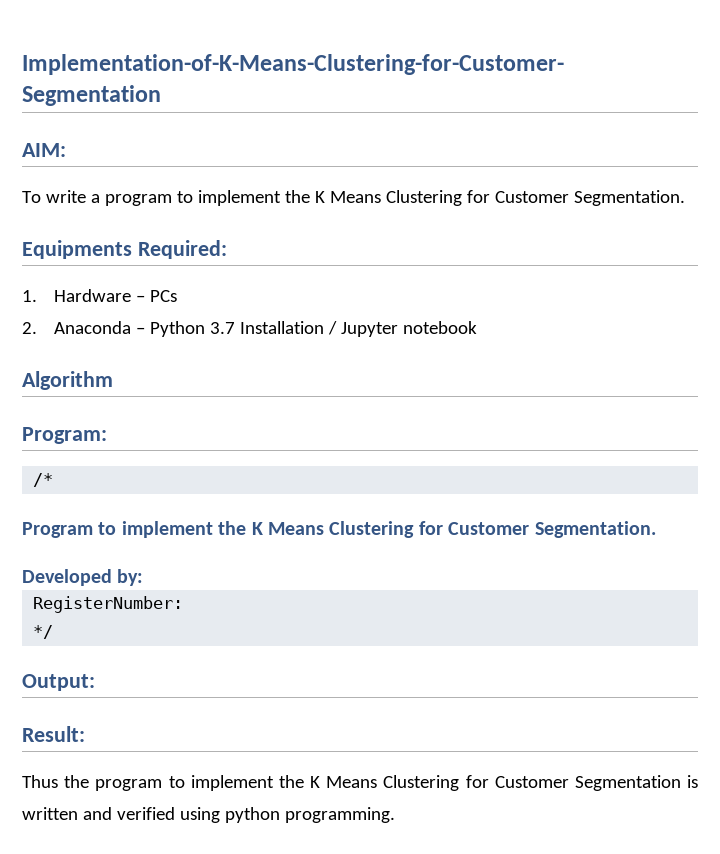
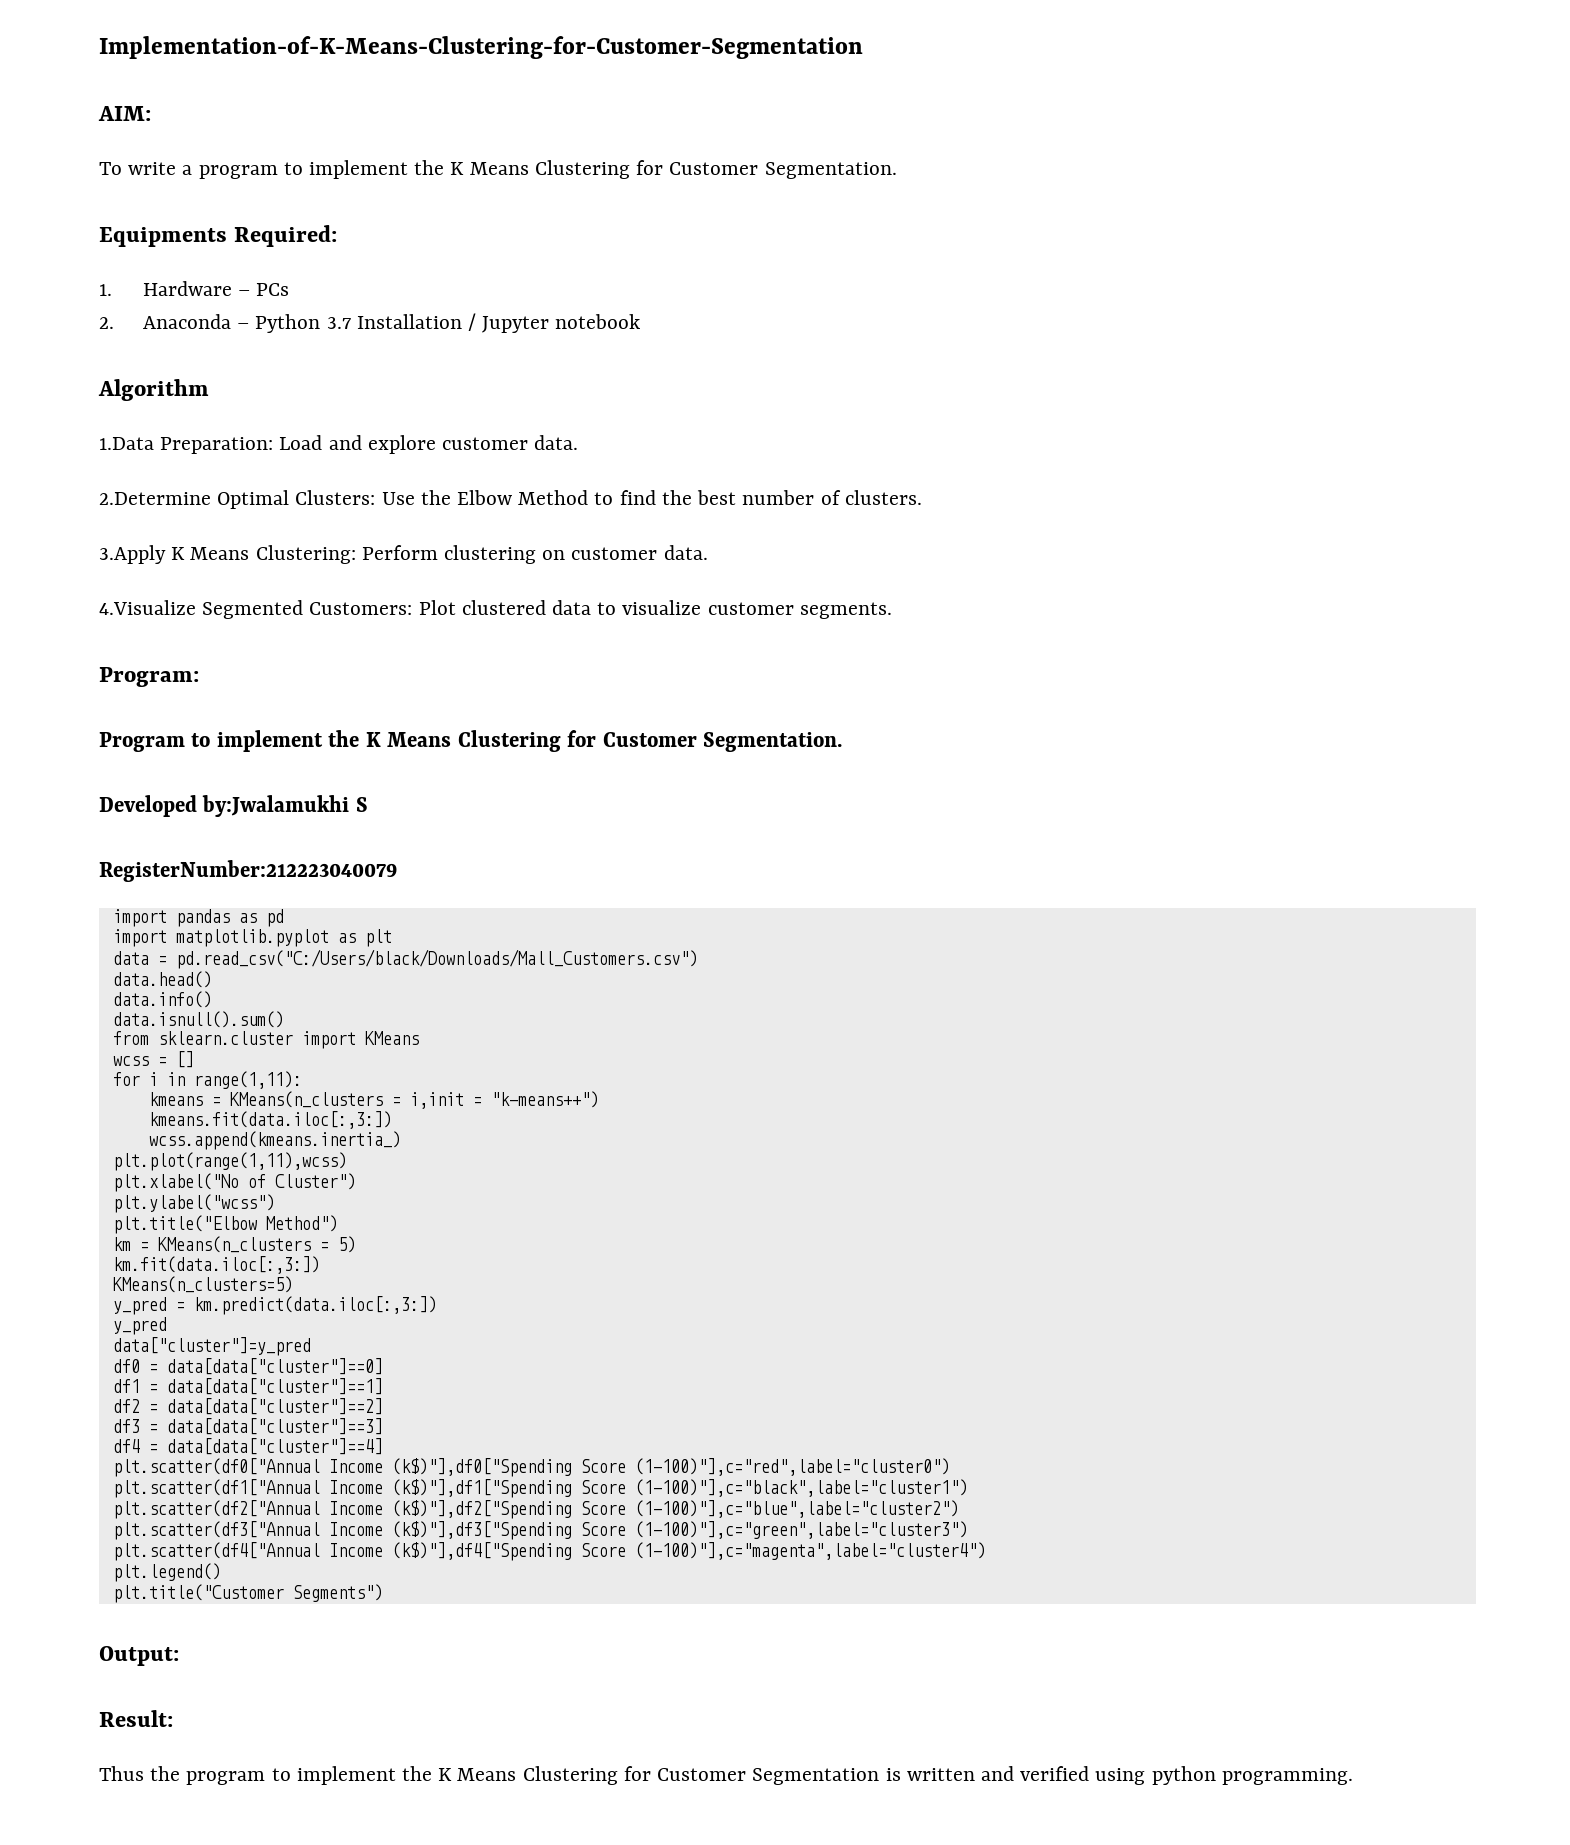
(113, 380) none -> [99,435,579,454] [99,490,922,509] [99,545,708,564] [99,600,892,619] // 1.Data Preparation: Load and explore customer data. // 2.Determine Optimal Clusters: Use the Elbow Method to find the best number of clusters. // 3.Apply K Means Clustering: Perform clustering on customer data. // 4.Visualize Segmented Customers: Plot clustered data to visualize customer segments.
[33,473,54,487] // /* -> (199, 677) none
[117,569,144,586] [33,596,184,613] [33,625,54,639] by: // RegisterNumber: // */ -> [202,795,368,817] [99,860,397,882] [112,909,284,927] [112,929,392,947] [112,949,698,969] [112,971,212,988] [112,991,212,1008] [112,1011,284,1028] [112,1031,419,1049] [112,1051,194,1068] [112,1071,302,1089] [148,1091,599,1109] [148,1111,392,1129] [148,1131,401,1150] [112,1152,347,1171] [112,1173,356,1192] [112,1194,275,1213] [112,1215,338,1234] [112,1236,356,1253] [112,1256,320,1274] [112,1276,293,1293] [112,1296,437,1315] [112,1317,167,1335] [112,1337,311,1356] [112,1358,383,1375] [112,1378,383,1395] [112,1398,383,1415] [112,1418,383,1435] [112,1438,383,1455] [112,1458,950,1477] [112,1479,968,1498] [112,1500,959,1519] [112,1521,968,1540] [112,1542,986,1561] [112,1563,221,1582] [112,1584,383,1603] by:Jwalamukhi S // RegisterNumber:212223040079 // import pandas as pd // import matplotlib.pyplot as plt // data = pd.read_csv("C:/Users/black/Downloads/Mall_Customers.csv") // data.head() // data.info() // data.isnull().sum() // from sklearn.cluster import KMeans // wcss = [] // for i in range(1,11): // kmeans = KMeans(n_clusters = i,init = "k-means++") // kmeans.fit(data.iloc[:,3:]) // wcss.append(kmeans.inertia_) // plt.plot(range(1,11),wcss) // plt.xlabel("No of Cluster") // plt.ylabel("wcss") // plt.title("Elbow Method") // km = KMeans(n_clusters = 5) // km.fit(data.iloc[:,3:]) // KMeans(n_clusters=5) // y_pred = km.predict(data.iloc[:,3:]) // y_pred // data["cluster"]=y_pred // df0 = data[data["cluster"]==0] // df1 = data[data["cluster"]==1] // df2 = data[data["cluster"]==2] // df3 = data[data["cluster"]==3] // df4 = data[data["cluster"]==4] // plt.scatter(df0["Annual Income (k$)"],df0["Spending Score (1-100)"],c="red",label="cluster0") // plt.scatter(df1["Annual Income (k$)"],df1["Spending Score (1-100)"],c="black",label="cluster1") // plt.scatter(df2["Annual Income (k$)"],df2["Spending Score (1-100)"],c="blue",label="cluster2") // plt.scatter(df3["Annual Income (k$)"],df3["Spending Score (1-100)"],c="green",label="cluster3") // plt.scatter(df4["Annual Income (k$)"],df4["Spending Score (1-100)"],c="magenta",label="cluster4") // plt.legend() // plt.title("Customer Segments")

